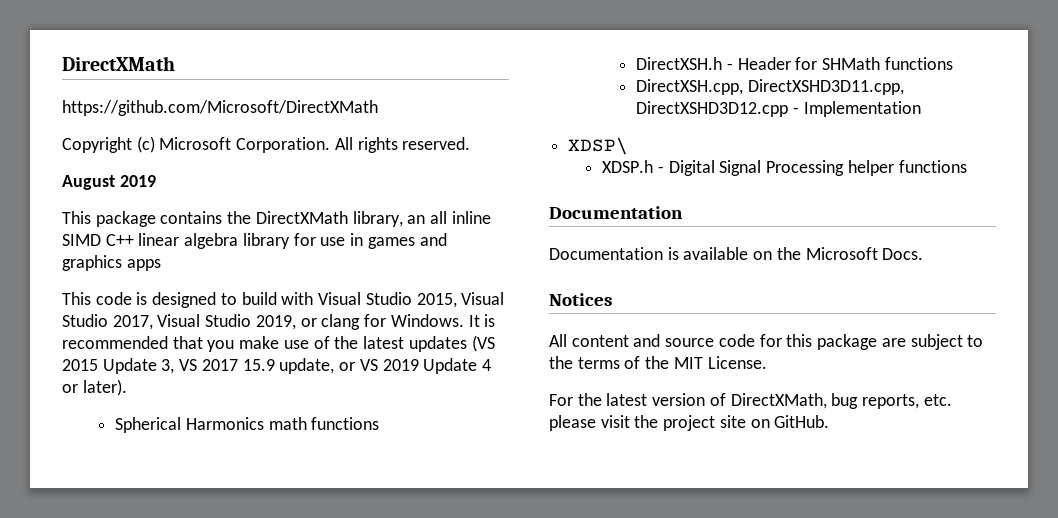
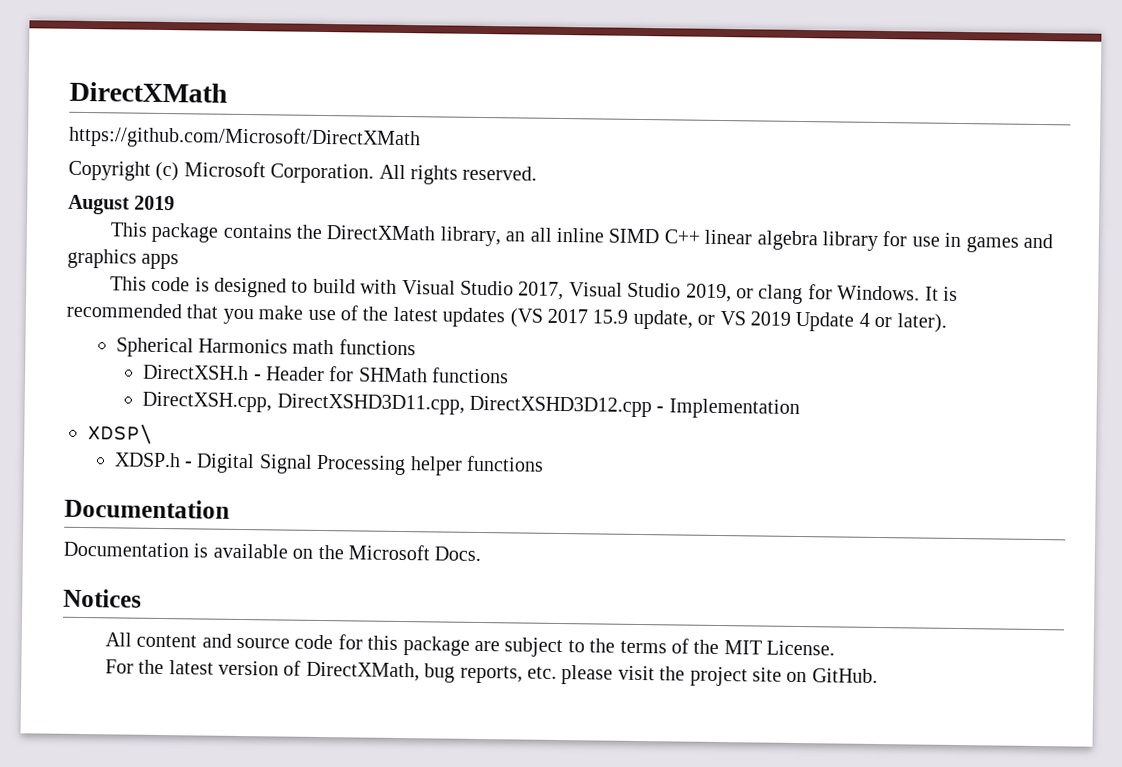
[416,292,505,308] [62,314,108,327] 2015, Visual Studio -> (515, 288) none
[62,358,198,374] 2015 Update 3, VS -> (543, 318) none

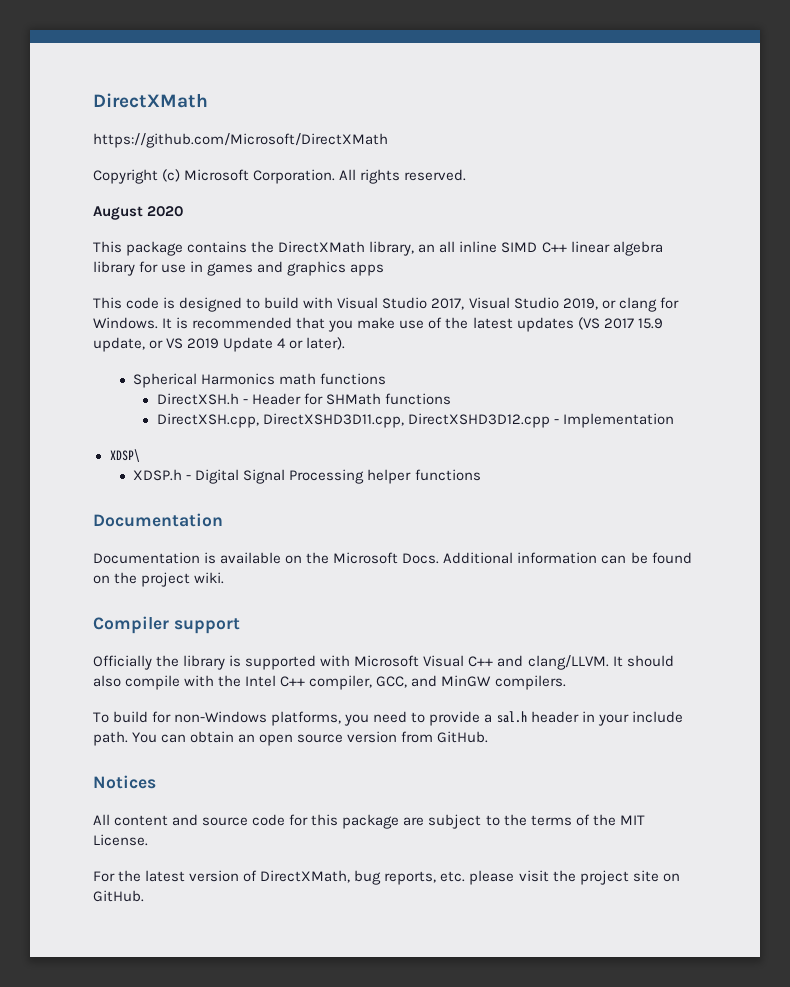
[134,195,176,211] 2019 -> [147,206,184,217] 2020
(482, 554) none -> [443,552,692,564] [93,572,225,587] [93,616,240,634] [93,655,674,670] [93,675,566,690] [93,711,683,726] [93,731,489,746] Additional information can be found on the project wiki. // Compiler support // Officially the library is supported with Microsoft Visual C++ and clang/LLVM. It should also compile with the Intel C++ compiler, GCC, and MinGW compilers. // To build for non-Windows platforms, you need to provide a sal.h header in your include path. You can obtain an open source version from GitHub.

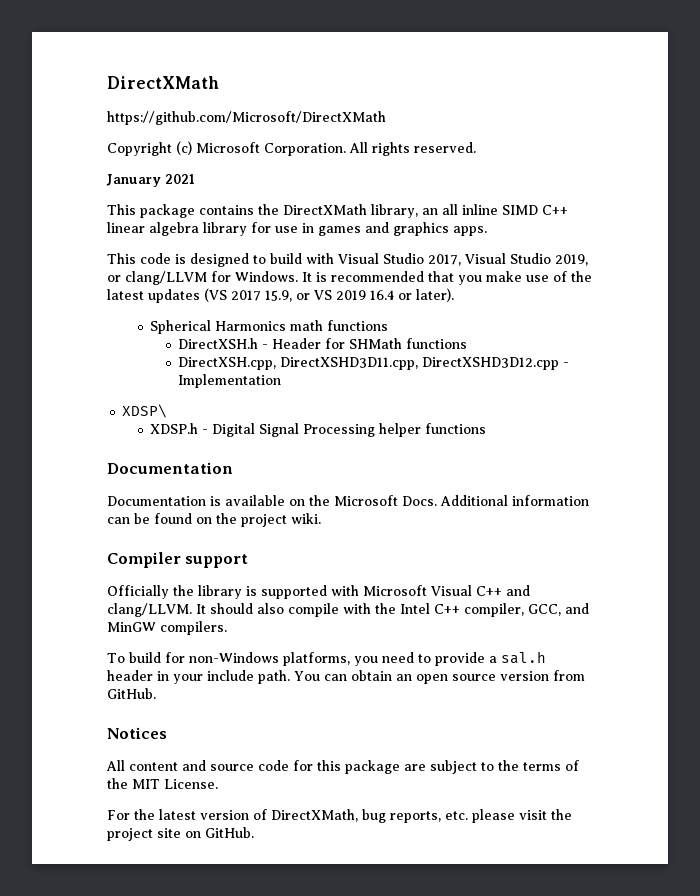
[93,206,184,220] August 2020 -> [106,174,195,187] January 2021
[350,264,385,276] apps -> [453,226,487,236] apps.
[618,297,657,312] clang -> [125,271,207,285] clang/LLVM
[637,318,663,329] [93,337,145,352] 15.9 update, -> [265,290,292,302] 15.9,
[223,337,287,352] Update 4 -> [370,290,394,300] 16.4

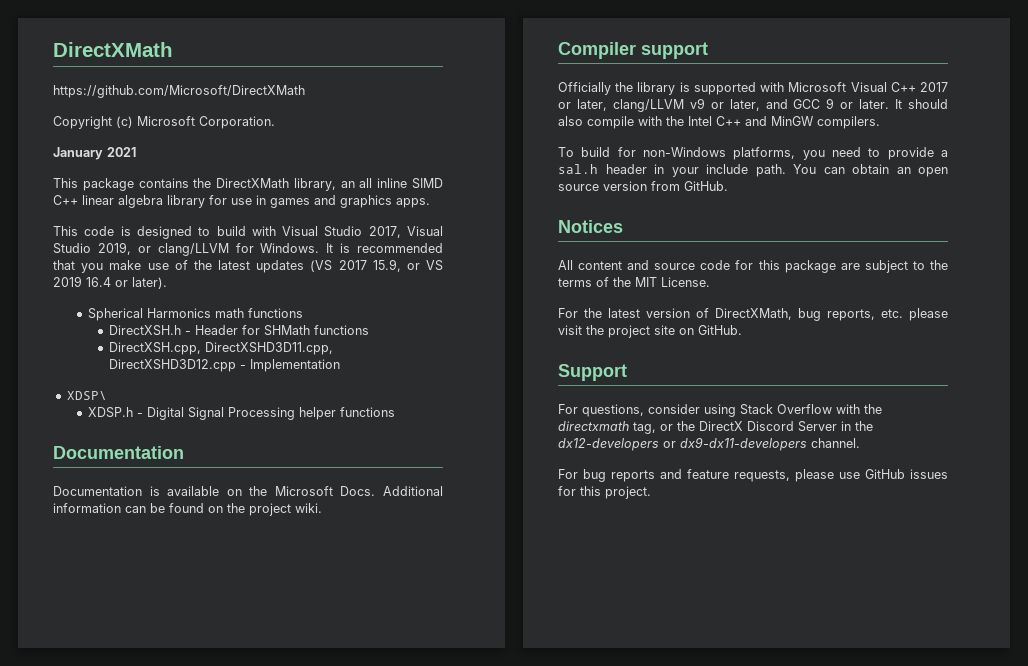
[349,142,476,156] All rights reserved. -> (275, 122) none
[506,585,530,596] [107,603,192,617] and clang/LLVM. -> [920,82,948,92] [558,98,890,112] 2017 or later, clang/LLVM v9 or later, and GCC 9 or later.
[463,603,561,617] compiler, GCC, -> (741, 121) none
(254, 832) none -> [558,364,627,381] [558,404,882,417] [558,421,873,434] [558,437,860,451] [558,469,948,482] [558,486,651,499] // Support // For questions, consider using Stack Overflow with the directxmath tag, or the DirectX Discord Server in the dx12-developers or dx9-dx11-developers channel. // For bug reports and feature requests, please use GitHub issues for this project.

